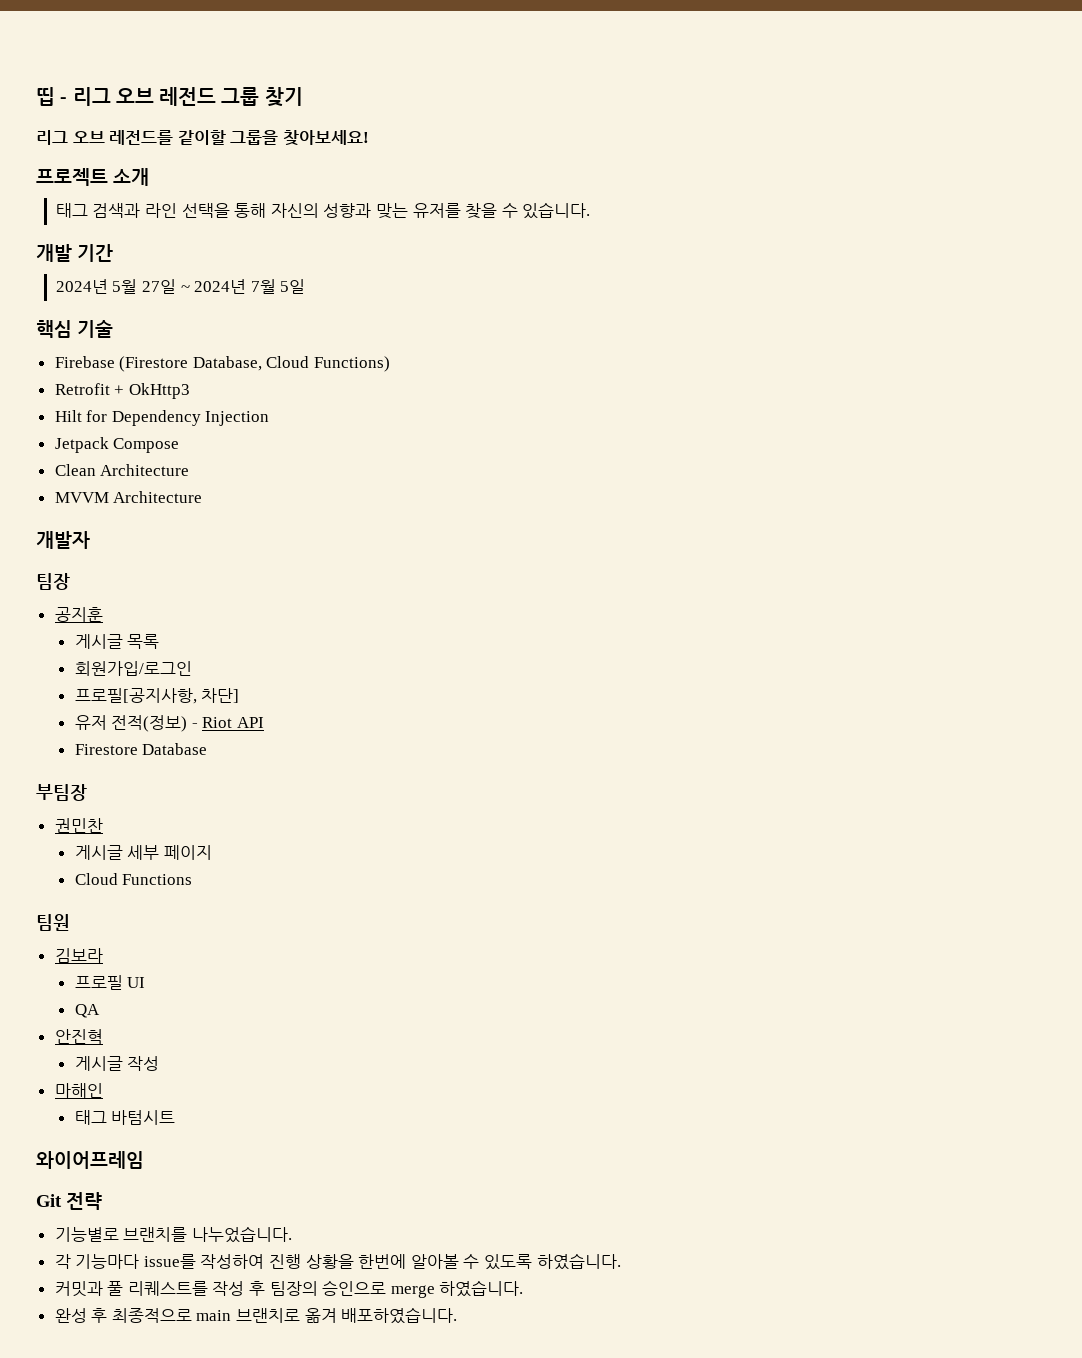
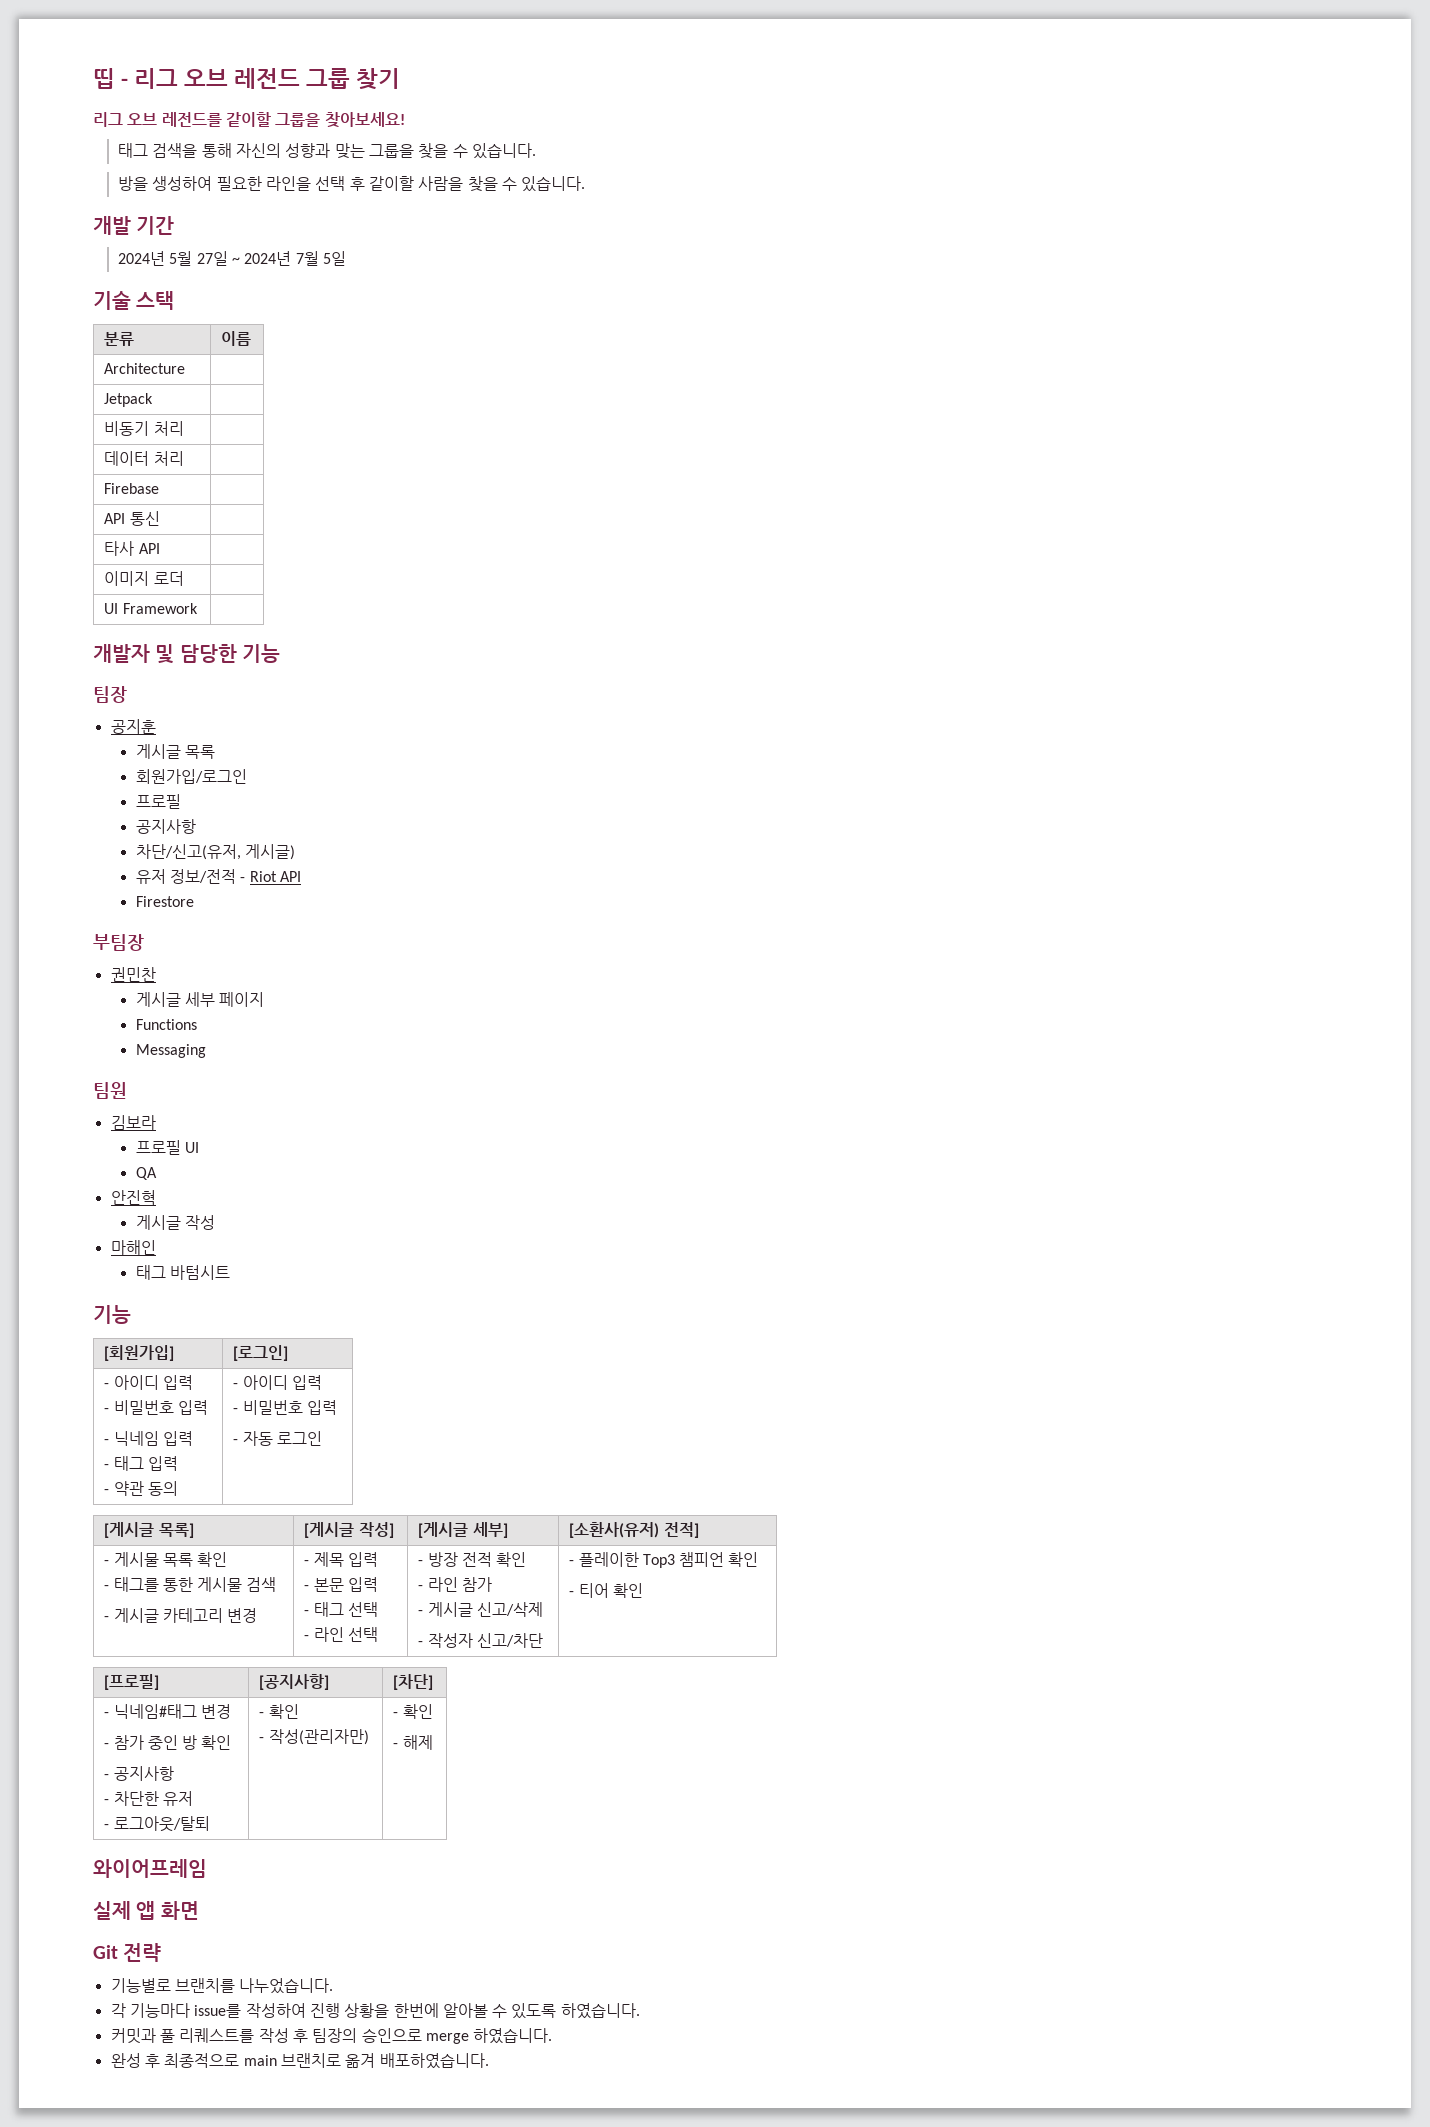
[36,168,149,186] [55,203,230,218] // 프로젝트 소개 // 태그 검색과 라인 선택을 -> [118,143,198,158] // 태그 검색을
[412,203,461,218] 유저를 -> [368,143,536,159] [118,176,464,191] 그룹을 찾을 수 있습니다. // 방을 생성하여 필요한 라인을 선택 후 같이할 사람을
[36,320,72,338] 핵심 -> (346, 258) none
[54,356,391,372] [54,383,190,399] [54,410,270,426] [54,437,180,453] [54,464,190,476] [54,491,203,503] [36,531,90,549] // Firebase (Firestore Database, Cloud Functions) // Retrofit + OkHttp3 // Hilt for Dependency Injection // Jetpack Compose // Clean Architecture // MVVM Architecture // 개발자 -> [136,291,175,310] [104,332,135,346] [221,331,252,346] [104,363,186,374] [104,393,154,407] [104,421,184,436] [104,451,184,466] [104,483,160,494] [104,511,160,526] [104,541,160,556] [104,571,184,586] [104,603,198,614] [93,644,281,664] 스택 // 분류 | 이름 // Architecture | // Jetpack | // 비동기 처리 | // 데이터 처리 | // Firebase | // API 통신 | // 타사 API | // 이미지 로더 | // UI Framework | // 개발자 및 담당한 기능
[74,688,240,704] [74,715,188,732] 프로필[공지사항, 차단] // 유저 전적(정보) -> [135,794,181,809] [135,819,196,834] [135,844,295,860] [135,869,236,884] 프로필 // 공지사항 // 차단/신고(유저, 게시글) // 유저 정보/전적
[142,743,208,755] Database -> (194, 901) none
[74,873,118,885] Cloud -> (265, 999) none
(193, 879) none -> [135,1044,206,1058] // Messaging
[36,1151,144,1169] 와이어프레임 -> [93,1305,131,1324] [104,1345,175,1361] [233,1345,289,1361] [104,1375,193,1390] [104,1400,208,1415] [104,1431,193,1446] [104,1456,178,1471] [104,1481,178,1496] [233,1375,322,1390] [233,1400,337,1415] [233,1431,322,1446] [104,1522,194,1538] [304,1522,394,1538] [418,1522,508,1538] [569,1522,699,1538] [104,1552,228,1567] [104,1577,277,1592] [104,1608,258,1623] [304,1552,378,1567] [304,1577,378,1592] [304,1602,378,1617] [304,1627,378,1642] [418,1552,527,1567] [418,1577,492,1592] [418,1602,543,1617] [418,1633,543,1648] [569,1552,759,1568] [569,1583,643,1598] [104,1674,160,1690] [259,1674,330,1690] [393,1674,434,1690] [104,1704,231,1719] [104,1735,232,1750] [104,1766,174,1781] [104,1791,193,1806] [104,1816,210,1832] [259,1704,299,1719] [259,1729,369,1745] [393,1704,433,1719] [393,1735,433,1750] [93,1859,207,1878] [93,1901,199,1920] 기능 // [회원가입] | [로그인] // - 아이디 입력 // - 비밀번호 입력 // - 닉네임 입력 // - 태그 입력 // - 약관 동의 | - 아이디 입력 // - 비밀번호 입력 // - 자동 로그인 // [게시글 목록] | [게시글 작성] | [게시글 세부] | [소환사(유저) 전적] // - 게시물 목록 확인 // - 태그를 통한 게시물 검색 // - 게시글 카테고리 변경 | - 제목 입력 // - 본문 입력 // - 태그 선택 // - 라인 선택 | - 방장 전적 확인 // - 라인 참가 // - 게시글 신고/삭제 // - 작성자 신고/차단 | - 플레이한 Top3 챔피언 확인 // - 티어 확인 // [프로필] | [공지사항] | [차단] // - 닉네임#태그 변경 // - 참가 중인 방 확인 // - 공지사항 // - 차단한 유저 // - 로그아웃/탈퇴 | - 확인 // - 작성(관리자만) | - 확인 // - 해제 // 와이어프레임 // 실제 앱 화면

